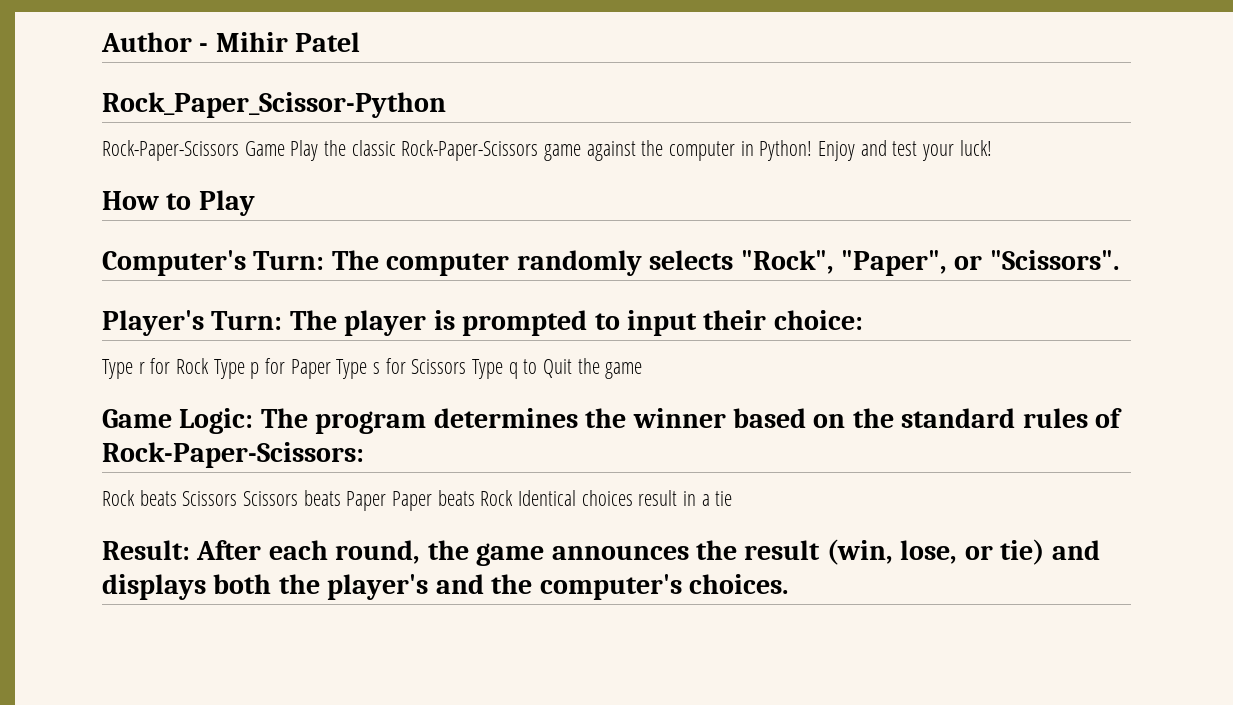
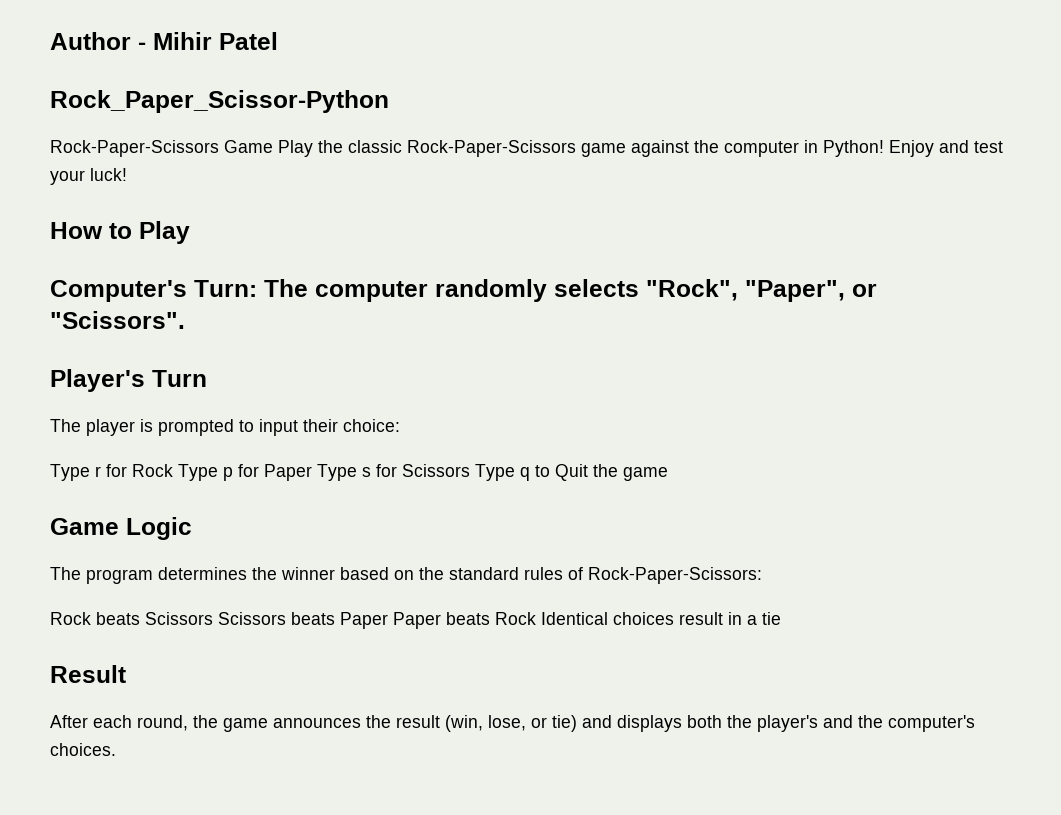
[211,311,283,330] Turn: -> [152,370,207,387] Turn //
[179,408,254,434] Logic: -> [126,517,192,540] Logic //
[102,540,190,560] Result: -> [50,665,126,683] Result //

